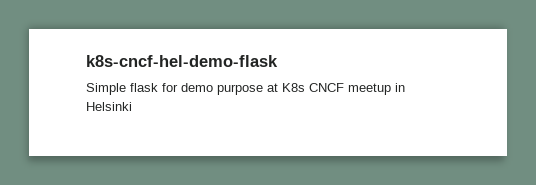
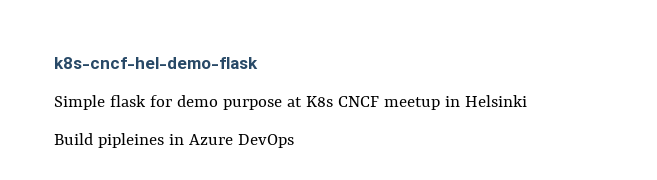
(132, 106) none -> [54,133,294,148] // Build pipleines in Azure DevOps

